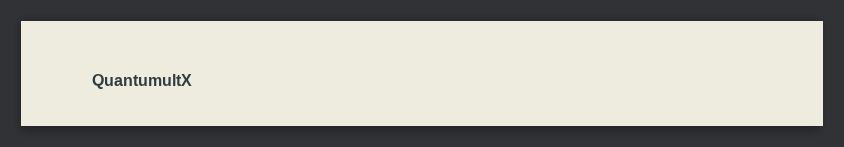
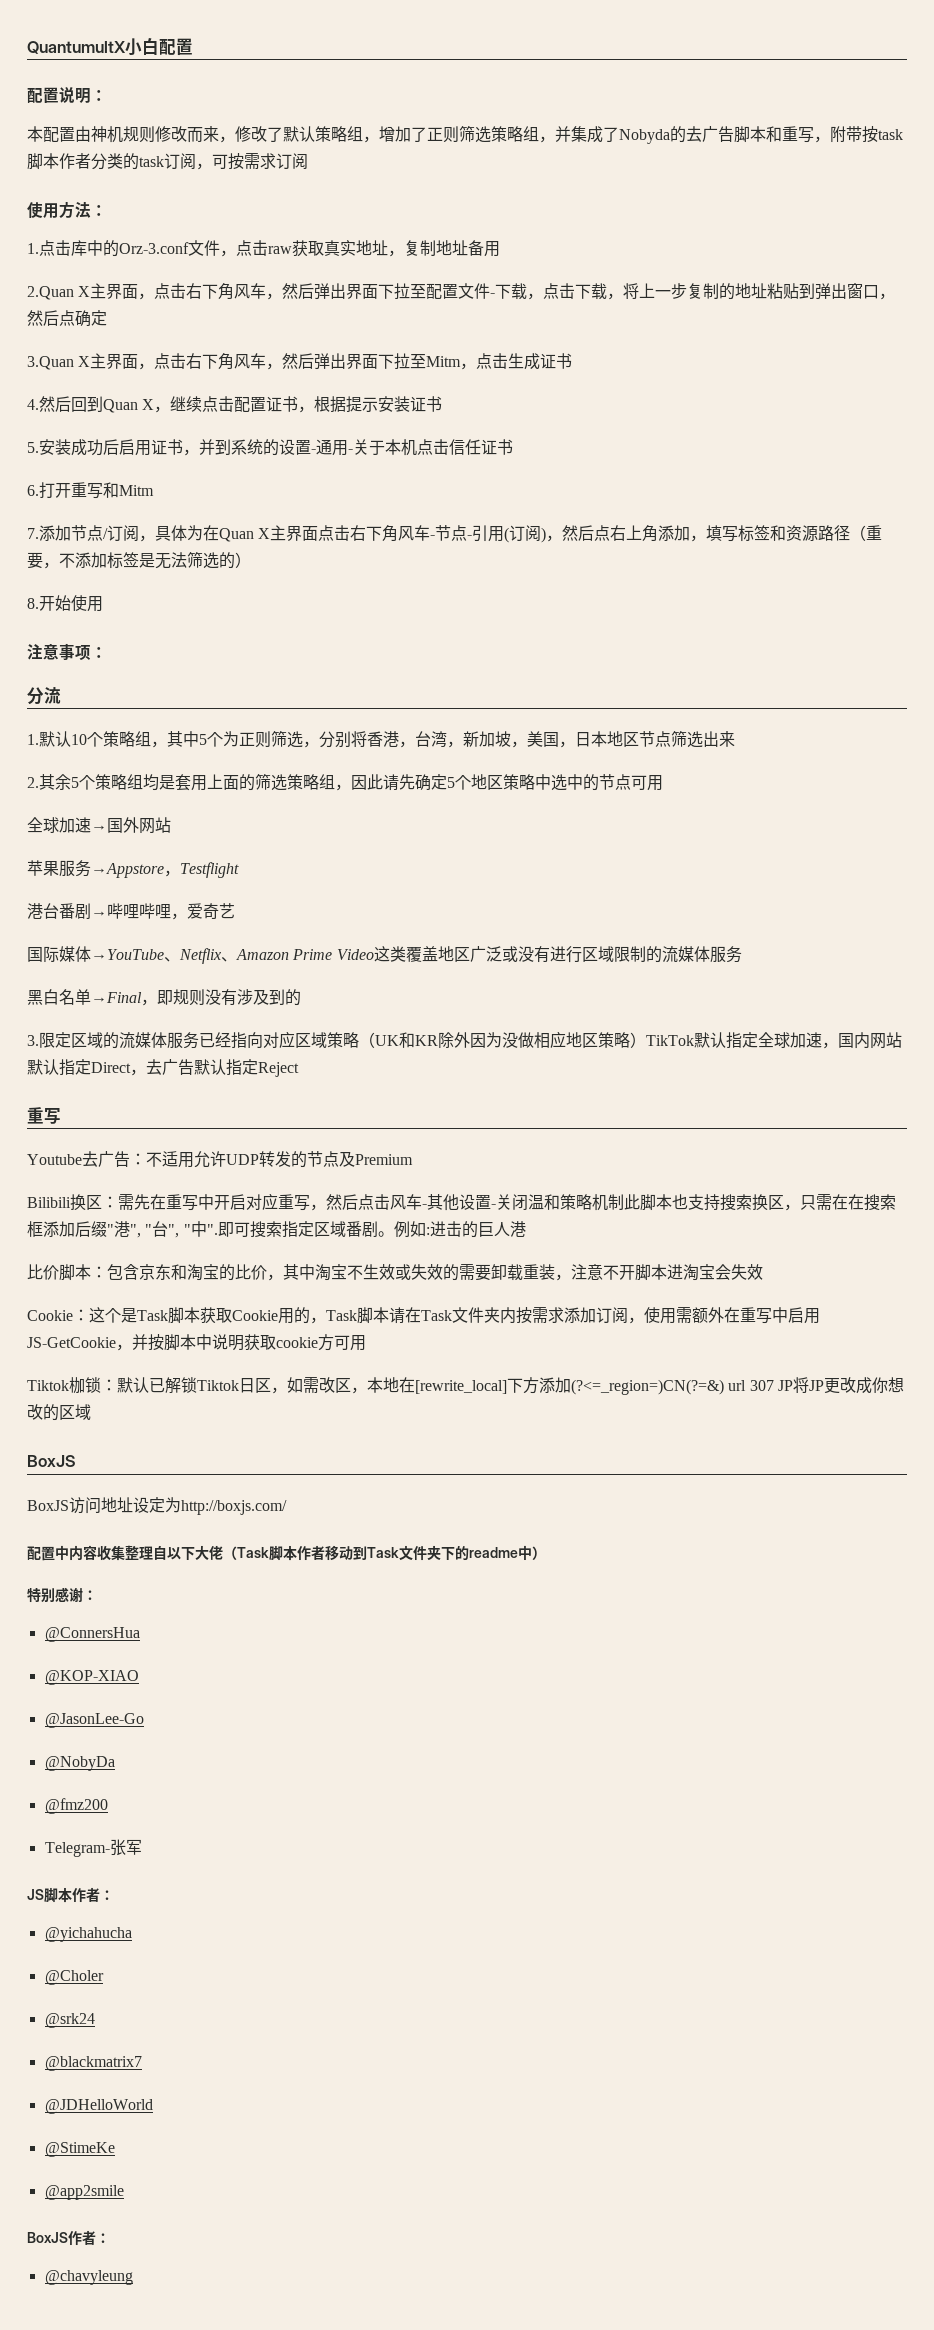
(192, 81) none -> [125,38,193,56] [27,87,107,103] [27,125,903,144] [27,153,308,170] [27,201,107,219] [27,240,500,257] [27,283,896,300] [27,310,107,327] [27,353,573,370] [27,396,443,413] [27,439,513,456] [27,482,154,499] [27,525,883,543] [27,551,251,569] [27,595,103,612] [27,643,107,661] [27,687,61,705] [27,730,735,748] [27,773,663,791] [27,817,171,834] [27,860,239,878] [27,903,235,920] [27,946,742,964] [27,989,301,1006] [27,1031,902,1049] [27,1059,299,1077] [27,1107,61,1124] [27,1151,413,1168] [27,1193,896,1211] [27,1221,526,1238] [27,1264,763,1281] [27,1307,820,1324] [27,1334,366,1351] [27,1377,904,1395] [27,1404,91,1421] [27,1455,76,1467] [27,1497,287,1515] [27,1545,546,1561] [27,1587,97,1603] [44,1627,140,1642] [44,1670,139,1685] [44,1713,144,1728] [44,1756,115,1771] [44,1798,108,1814] [44,1839,142,1857] [27,1887,114,1903] [44,1927,132,1942] [44,1970,104,1985] [44,2013,95,2028] [44,2056,142,2071] [44,2099,153,2114] [44,2142,115,2157] [44,2185,124,2200] [27,2230,110,2246] [44,2270,133,2285] 小白配置 // 配置说明： // 本配置由神机规则修改而来，修改了默认策略组，增加了正则筛选策略组，并集成了Nobyda的去广告脚本和重写，附带按task脚本作者分类的task订阅，可按需求订阅 // 使用方法： // 1.点击库中的Orz-3.conf文件，点击raw获取真实地址，复制地址备用 // 2.Quan X主界面，点击右下角风车，然后弹出界面下拉至配置文件-下载，点击下载，将上一步复制的地址粘贴到弹出窗口，然后点确定 // 3.Quan X主界面，点击右下角风车，然后弹出界面下拉至Mitm，点击生成证书 // 4.然后回到Quan X，继续点击配置证书，根据提示安装证书 // 5.安装成功后启用证书，并到系统的设置-通用-关于本机点击信任证书 // 6.打开重写和Mitm // 7.添加节点/订阅，具体为在Quan X主界面点击右下角风车-节点-引用(订阅)，然后点右上角添加，填写标签和资源路径（重要，不添加标签是无法筛选的） // 8.开始使用 // 注意事项： // 分流 // 1.默认10个策略组，其中5个为正则筛选，分别将香港，台湾，新加坡，美国，日本地区节点筛选出来 // 2.其余5个策略组均是套用上面的筛选策略组，因此请先确定5个地区策略中选中的节点可用 // 全球加速→国外网站 // 苹果服务→Appstore，Testflight // 港台番剧→哔哩哔哩，爱奇艺 // 国际媒体→YouTube、Netflix、Amazon Prime Video这类覆盖地区广泛或没有进行区域限制的流媒体服务 // 黑白名单→Final，即规则没有涉及到的 // 3.限定区域的流媒体服务已经指向对应区域策略（UK和KR除外因为没做相应地区策略）TikTok默认指定全球加速，国内网站默认指定Direct，去广告默认指定Reject // 重写 // Youtube去广告：不适用允许UDP转发的节点及Premium // Bilibili换区：需先在重写中开启对应重写，然后点击风车-其他设置-关闭温和策略机制此脚本也支持搜索换区，只需在在搜索框添加后缀"港", "台", "中".即可搜索指定区域番剧。例如:进击的巨人港 // 比价脚本：包含京东和淘宝的比价，其中淘宝不生效或失效的需要卸载重装，注意不开脚本进淘宝会失效 // Cookie：这个是Task脚本获取Cookie用的，Task脚本请在Task文件夹内按需求添加订阅，使用需额外在重写中启用JS-GetCookie，并按脚本中说明获取cookie方可用 // Tiktok枷锁：默认已解锁Tiktok日区，如需改区，本地在[rewrite_local]下方添加(?<=_region=)CN(?=&) url 307 JP将JP更改成你想改的区域 // BoxJS // BoxJS访问地址设定为http://boxjs.com/ // 配置中内容收集整理自以下大佬（Task脚本作者移动到Task文件夹下的readme中） // 特别感谢： // @ConnersHua // @KOP-XIAO // @JasonLee-Go // @NobyDa // @fmz200 // Telegram-张军 // JS脚本作者： // @yichahucha // @Choler // @srk24 // @blackmatrix7 // @JDHelloWorld // @StimeKe // @app2smile // BoxJS作者： // @chavyleung

